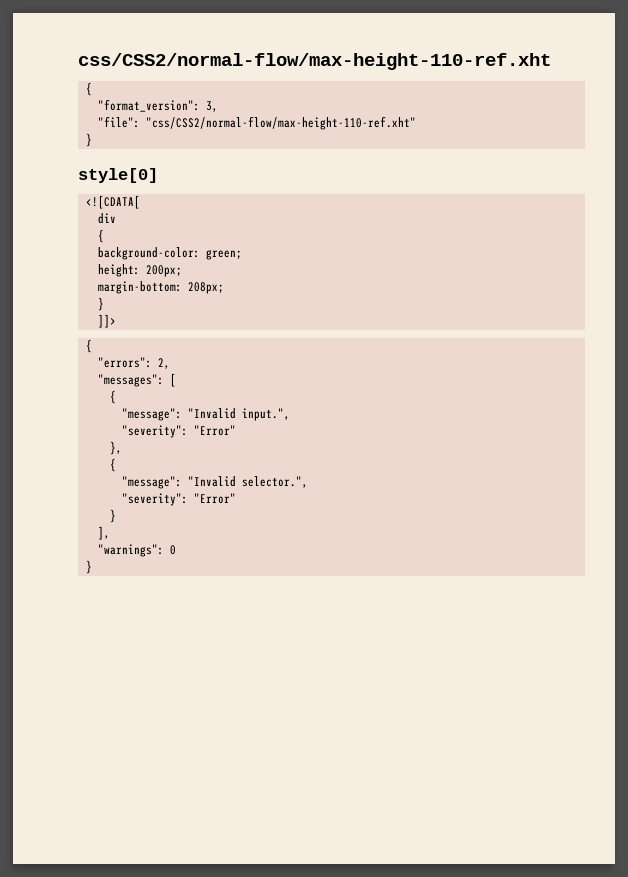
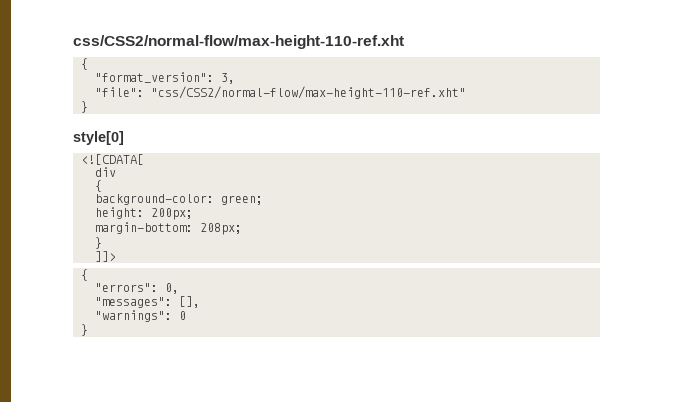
[158,358,171,369] 2, -> [165,283,180,294] 0,
[170,373,177,387] [110,390,117,404] [122,408,291,421] [122,425,237,438] [110,441,123,455] [110,458,117,472] [122,476,309,489] [122,493,237,506] [110,509,117,523] [98,526,111,540] [ // { // "message": "Invalid input.", // "severity": "Error" // }, // { // "message": "Invalid selector.", // "severity": "Error" // } // ], -> [179,296,201,308] [],

